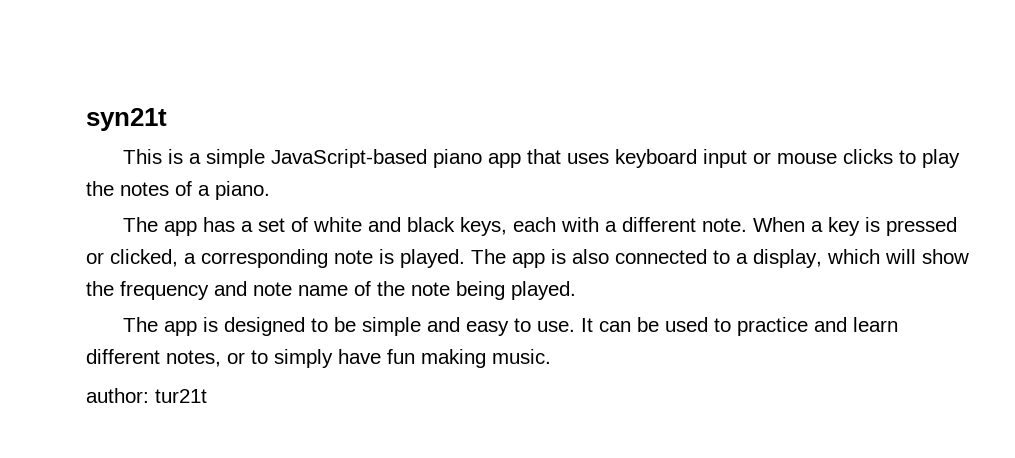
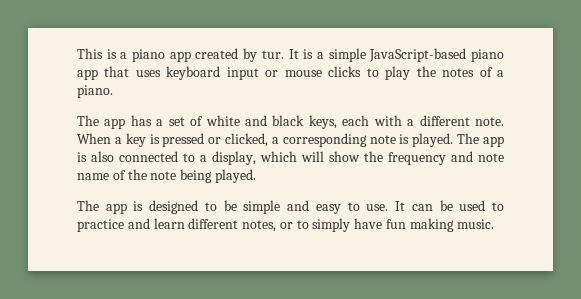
[86,108,167,131] syn21t // -> (77, 53) none
(202, 158) none -> [132,48,324,62] piano app created by tur. It is a
[86,388,207,403] // author: tur21t -> (494, 224) none

